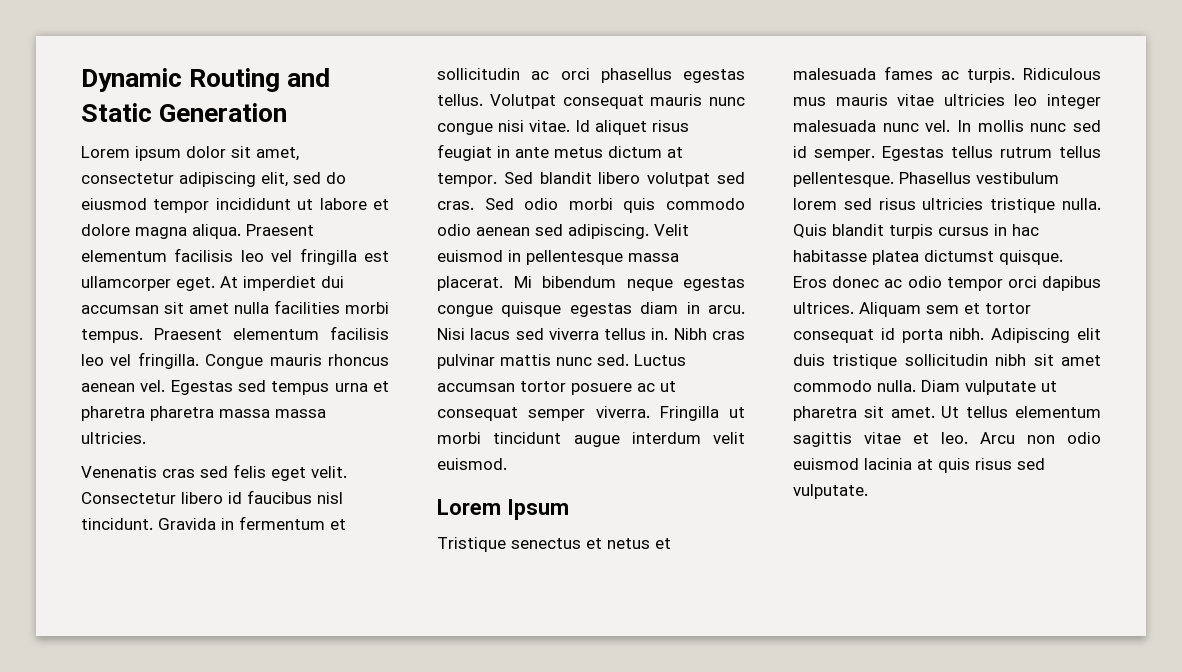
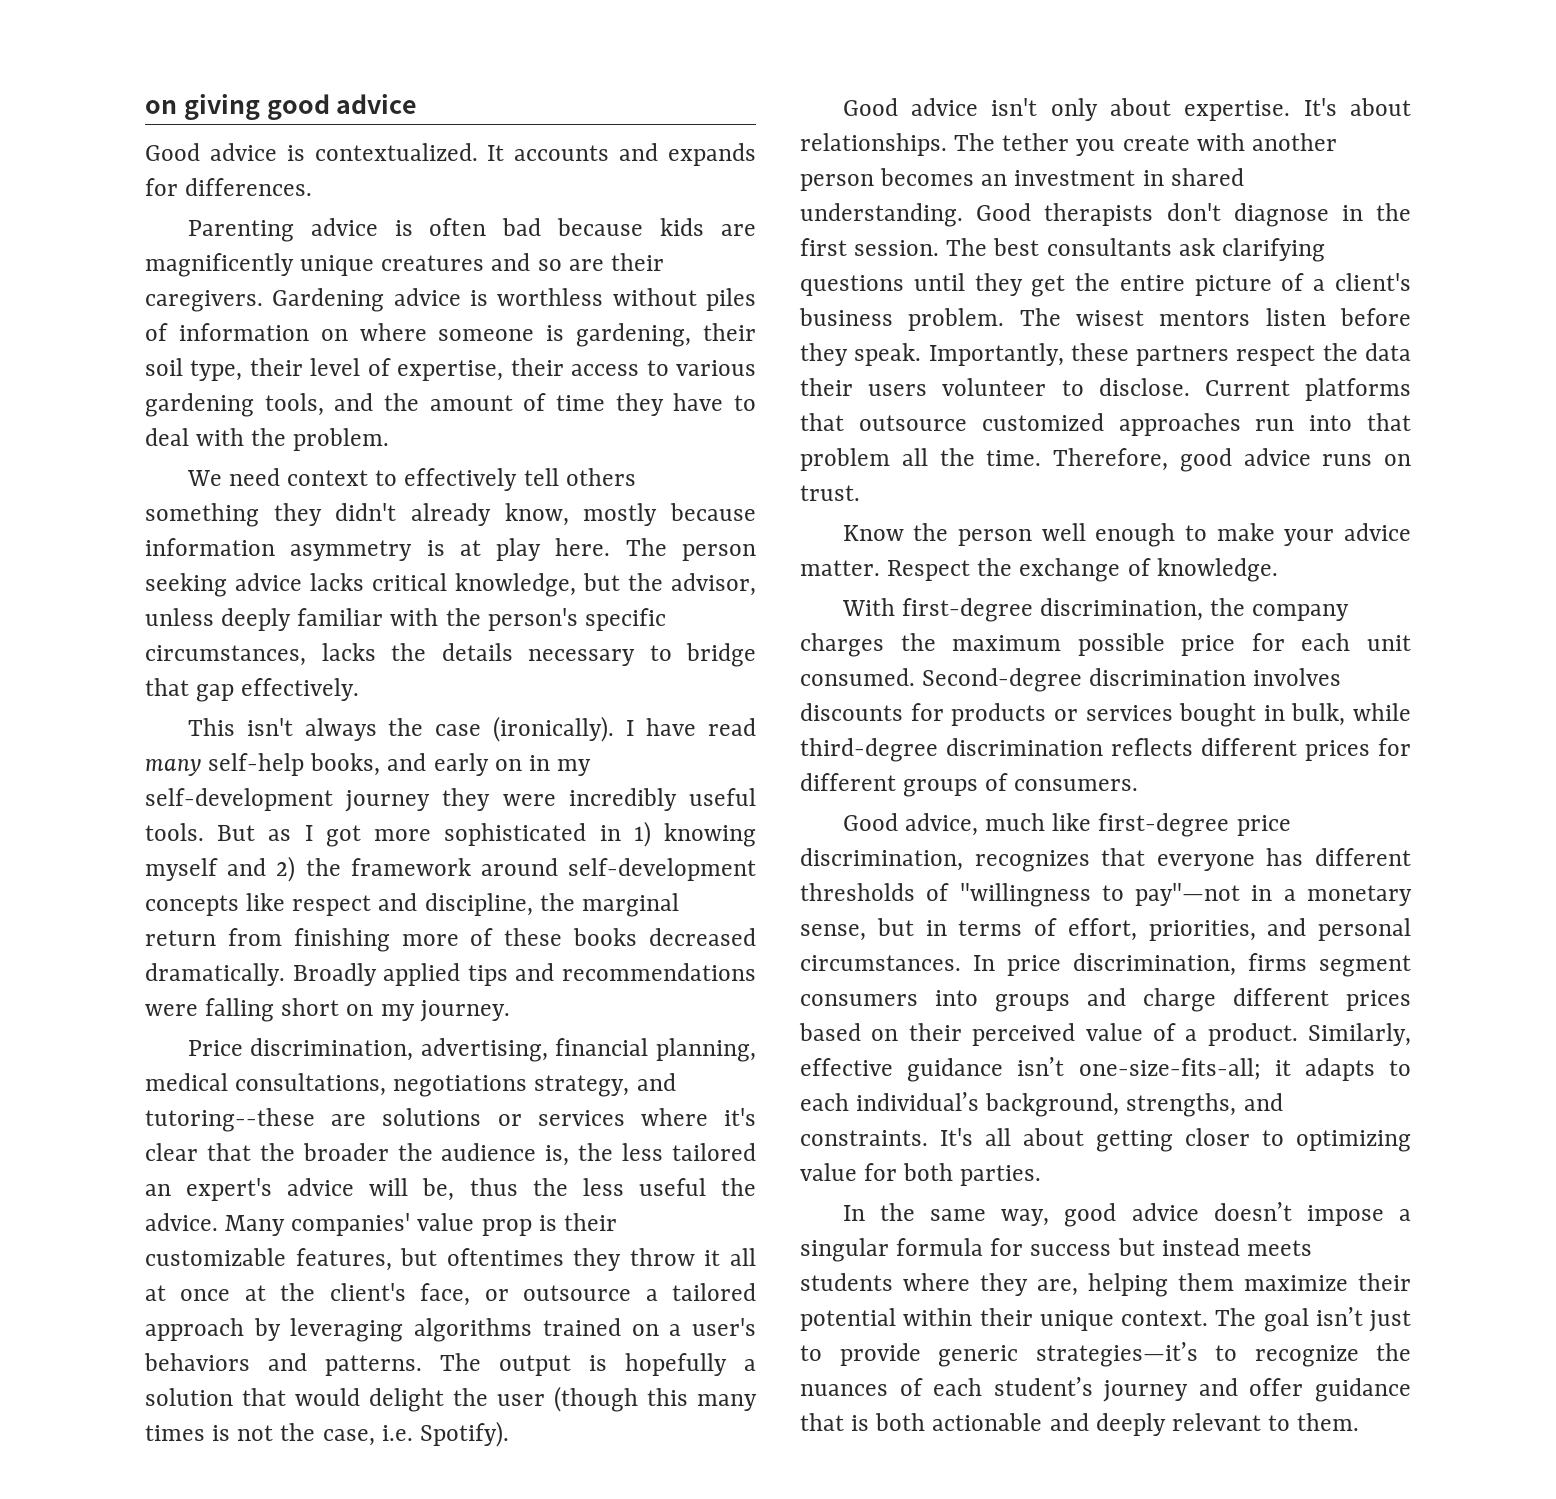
[81,68,331,92] [81,103,288,122] [81,146,299,161] [81,172,346,187] [81,198,389,213] [81,224,314,239] [81,248,389,265] [81,276,344,291] [81,300,389,314] [81,326,389,343] [81,352,389,369] [81,380,390,395] [81,406,326,421] [81,432,146,444] [81,464,347,481] [81,490,343,504] [81,516,346,530] [437,68,745,83] [437,94,745,109] [437,120,689,135] [437,144,683,161] [437,172,745,187] [437,198,745,213] [437,224,689,239] [437,250,679,265] [437,276,745,291] [437,302,745,317] [437,328,745,340] [437,354,686,369] [437,381,676,395] [437,406,745,421] [437,432,745,447] [437,458,507,470] [437,499,569,520] [437,537,671,552] [793,66,1101,83] [793,94,1101,109] [793,120,1101,132] [793,146,1101,161] [793,172,1059,187] [793,198,1101,213] [793,224,1039,239] [793,250,1063,265] [793,276,1101,291] [793,302,1031,317] [793,328,1101,343] [793,354,1101,369] [793,380,1057,395] [793,406,1101,421] [793,432,1101,447] [793,458,1045,473] [793,484,868,499] Dynamic Routing and Static Generation // Lorem ipsum dolor sit amet, consectetur adipiscing elit, sed do eiusmod tempor incididunt ut labore et dolore magna aliqua. Praesent elementum facilisis leo vel fringilla est ullamcorper eget. At imperdiet dui accumsan sit amet nulla facilities morbi tempus. Praesent elementum facilisis leo vel fringilla. Congue mauris rhoncus aenean vel. Egestas sed tempus urna et pharetra pharetra massa massa ultricies. // Venenatis cras sed felis eget velit. Consectetur libero id faucibus nisl tincidunt. Gravida in fermentum et sollicitudin ac orci phasellus egestas tellus. Volutpat consequat mauris nunc congue nisi vitae. Id aliquet risus feugiat in ante metus dictum at tempor. Sed blandit libero volutpat sed cras. Sed odio morbi quis commodo odio aenean sed adipiscing. Velit euismod in pellentesque massa placerat. Mi bibendum neque egestas congue quisque egestas diam in arcu. Nisi lacus sed viverra tellus in. Nibh cras pulvinar mattis nunc sed. Luctus accumsan tortor posuere ac ut consequat semper viverra. Fringilla ut morbi tincidunt augue interdum velit euismod. // Lorem Ipsum // Tristique senectus et netus et malesuada fames ac turpis. Ridiculous mus mauris vitae ultricies leo integer malesuada nunc vel. In mollis nunc sed id semper. Egestas tellus rutrum tellus pellentesque. Phasellus vestibulum lorem sed risus ultricies tristique nulla. Quis blandit turpis cursus in hac habitasse platea dictumst quisque. Eros donec ac odio tempor orci dapibus ultrices. Aliquam sem et tortor consequat id porta nibh. Adipiscing elit duis tristique sollicitudin nibh sit amet commodo nulla. Diam vulputate ut pharetra sit amet. Ut tellus elementum sagittis vitae et leo. Arcu non odio euismod lacinia at quis risus sed vulputate. -> [145,94,418,120] [145,143,756,166] [145,178,313,196] [187,218,756,242] [145,253,664,277] [145,288,756,312] [145,323,756,347] [145,358,757,381] [145,393,756,417] [145,428,390,451] [186,468,636,491] [145,503,756,527] [145,538,756,561] [145,573,756,597] [145,608,666,631] [145,643,756,667] [145,678,360,702] [187,716,756,742] [145,753,592,776] [145,788,756,812] [145,821,756,847] [145,856,756,882] [145,893,679,917] [145,928,756,952] [145,963,756,986] [145,998,510,1022] [187,1038,756,1062] [145,1073,676,1097] [145,1108,756,1132] [145,1143,757,1166] [145,1178,756,1201] [145,1213,617,1236] [145,1248,756,1271] [145,1283,757,1306] [145,1318,756,1342] [144,1353,756,1376] [145,1386,757,1412] [145,1421,509,1447] [842,98,1411,121] [800,133,1337,156] [800,168,1244,191] [800,203,1411,227] [800,238,1325,262] [800,273,1411,297] [799,308,1411,331] [800,343,1411,366] [800,378,1411,401] [800,413,1411,436] [800,448,1411,472] [800,485,860,501] [842,523,1411,547] [800,558,1278,582] [841,598,1350,622] [800,633,1411,657] [800,668,1342,692] [800,703,1411,727] [800,738,1411,762] [800,773,1139,797] [842,813,1291,837] [800,848,1411,872] [800,883,1412,907] [800,918,1411,941] [800,953,1411,977] [800,988,1411,1012] [799,1023,1411,1046] [800,1057,1411,1082] [800,1092,1283,1117] [800,1128,1411,1152] [800,1163,1042,1186] [842,1202,1411,1227] [800,1238,1312,1262] [800,1273,1411,1297] [800,1307,1411,1332] [800,1342,1411,1367] [800,1377,1411,1402] [800,1413,1360,1436] on giving good advice // Good advice is contextualized. It accounts and expands for differences. // Parenting advice is often bad because kids are magnificently unique creatures and so are their caregivers. Gardening advice is worthless without piles of information on where someone is gardening, their soil type, their level of expertise, their access to various gardening tools, and the amount of time they have to deal with the problem. // We need context to effectively tell others something they didn't already know, mostly because information asymmetry is at play here. The person seeking advice lacks critical knowledge, but the advisor, unless deeply familiar with the person's specific circumstances, lacks the details necessary to bridge that gap effectively. // This isn't always the case (ironically). I have read many self-help books, and early on in my self-development journey they were incredibly useful tools. But as I got more sophisticated in 1) knowing myself and 2) the framework around self-development concepts like respect and discipline, the marginal return from finishing more of these books decreased dramatically. Broadly applied tips and recommendations were falling short on my journey. // Price discrimination, advertising, financial planning, medical consultations, negotiations strategy, and tutoring--these are solutions or services where it's clear that the broader the audience is, the less tailored an expert's advice will be, thus the less useful the advice. Many companies' value prop is their customizable features, but oftentimes they throw it all at once at the client's face, or outsource a tailored approach by leveraging algorithms trained on a user's behaviors and patterns. The output is hopefully a solution that would delight the user (though this many times is not the case, i.e. Spotify). // Good advice isn't only about expertise. It's about relationships. The tether you create with another person becomes an investment in shared understanding. Good therapists don't diagnose in the first session. The best consultants ask clarifying questions until they get the entire picture of a client's business problem. The wisest mentors listen before they speak. Importantly, these partners respect the data their users volunteer to disclose. Current platforms that outsource customized approaches run into that problem all the time. Therefore, good advice runs on trust. // Know the person well enough to make your advice matter. Respect the exchange of knowledge. // With first-degree discrimination, the company charges the maximum possible price for each unit consumed. Second-degree discrimination involves discounts for products or services bought in bulk, while third-degree discrimination reflects different prices for different groups of consumers. // Good advice, much like first-degree price discrimination, recognizes that everyone has different thresholds of "willingness to pay"—not in a monetary sense, but in terms of effort, priorities, and personal circumstances. In price discrimination, firms segment consumers into groups and charge different prices based on their perceived value of a product. Similarly, effective guidance isn’t one-size-fits-all; it adapts to each individual’s background, strengths, and constraints. It's all about getting closer to optimizing value for both parties. // In the same way, good advice doesn’t impose a singular formula for success but instead meets students where they are, helping them maximize their potential within their unique context. The goal isn’t just to provide generic strategies—it’s to recognize the nuances of each student’s journey and offer guidance that is both actionable and deeply relevant to them.

